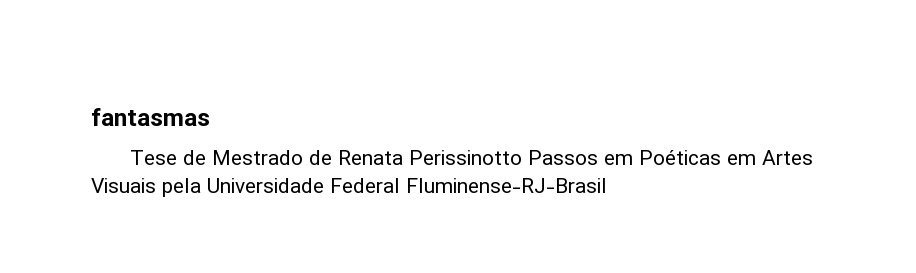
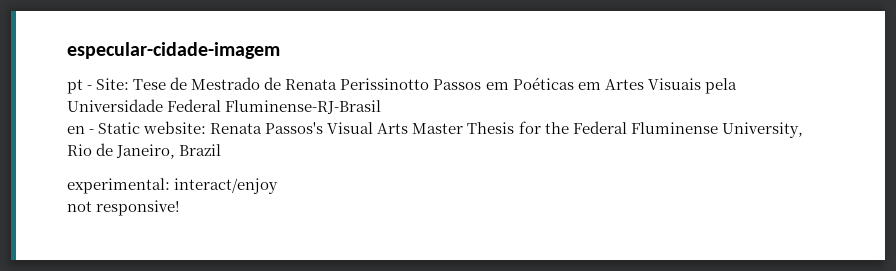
[91,108,210,126] fantasmas // -> [67,42,280,59] [67,78,130,94] especular-cidade-imagem // pt - Site:
(607, 185) none -> [67,121,803,138] [67,143,222,159] [67,178,279,194] [67,200,181,216] // en - Static website: Renata Passos's Visual Arts Master Thesis for the Federal Fluminense University, Rio de Janeiro, Brazil // experimental: interact/enjoy // not responsive!

